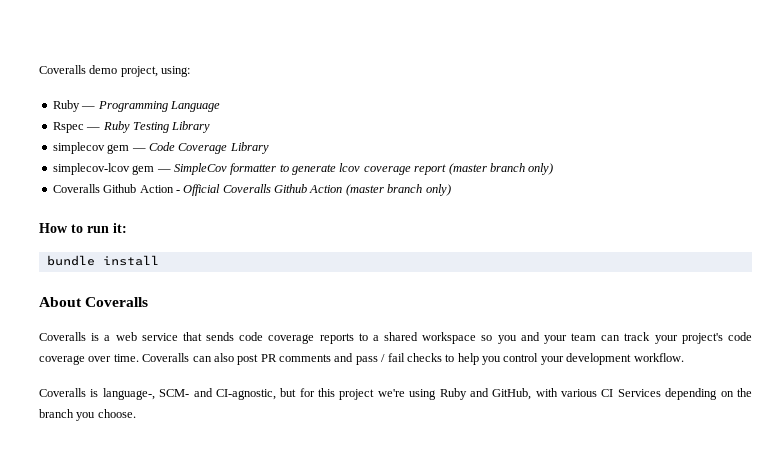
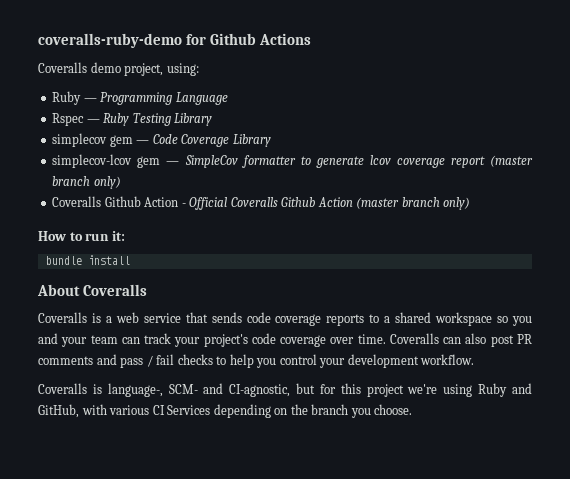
(39, 69) none -> [38,33,312,48] coveralls-ruby-demo for Github Actions //

